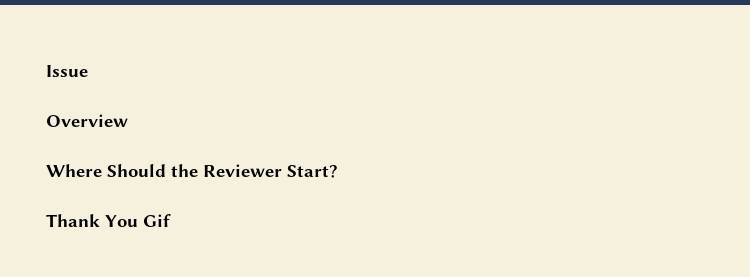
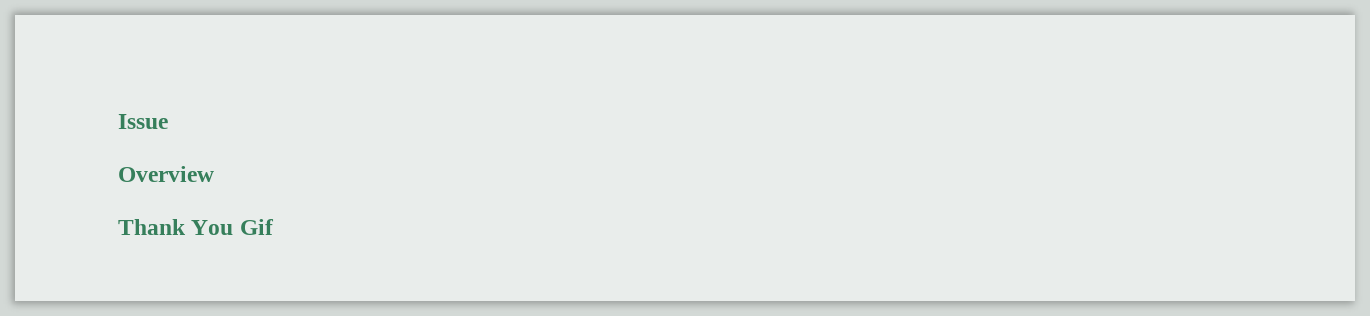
[46,164,338,178] // Where Should the Reviewer Start? -> (214, 174) none

